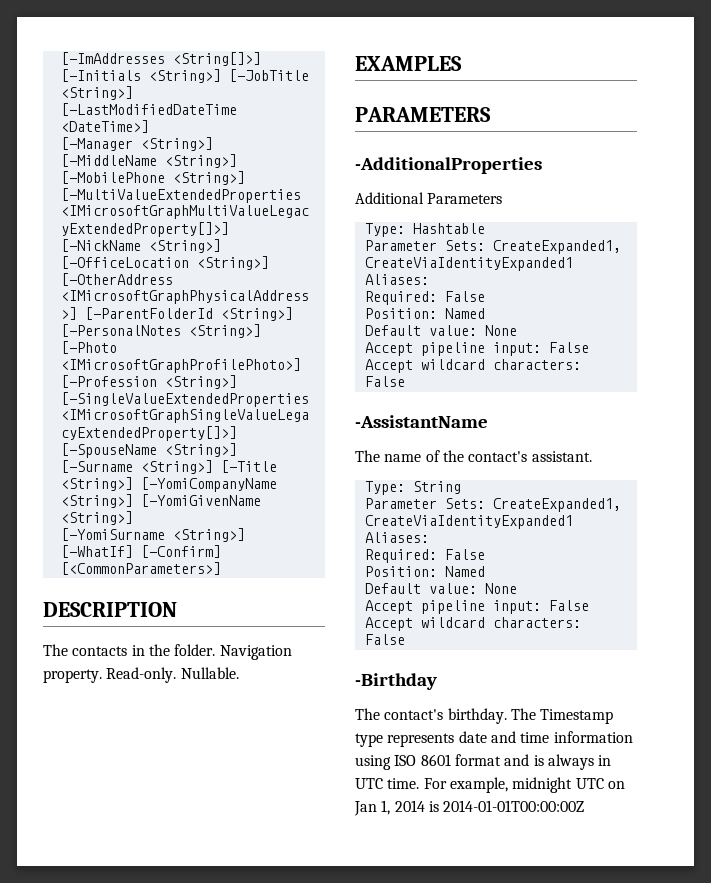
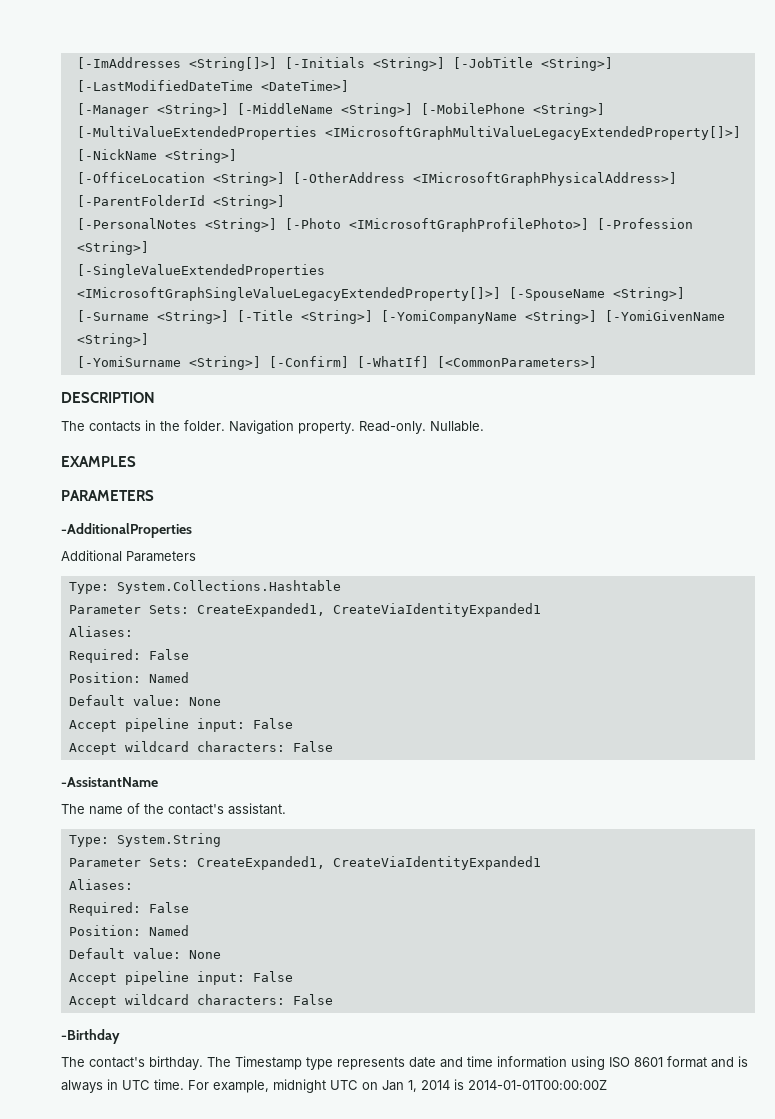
[60,545,221,558] [-WhatIf] [-Confirm] -> [268,356,429,368] [-Confirm] [-WhatIf]
[412,223,485,234] Hashtable -> [116,580,341,594] System.Collections.Hashtable
[412,481,461,494] String -> [116,833,221,847] System.String

